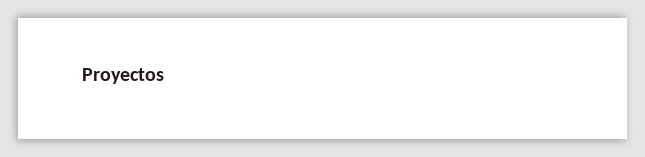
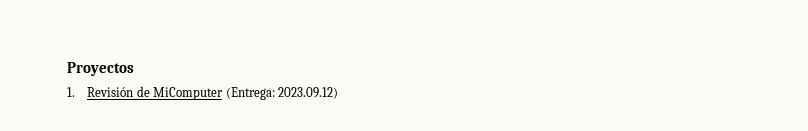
(164, 76) none -> [67,86,339,100] // 1. Revisión de MiComputer (Entrega: 2023.09.12)

